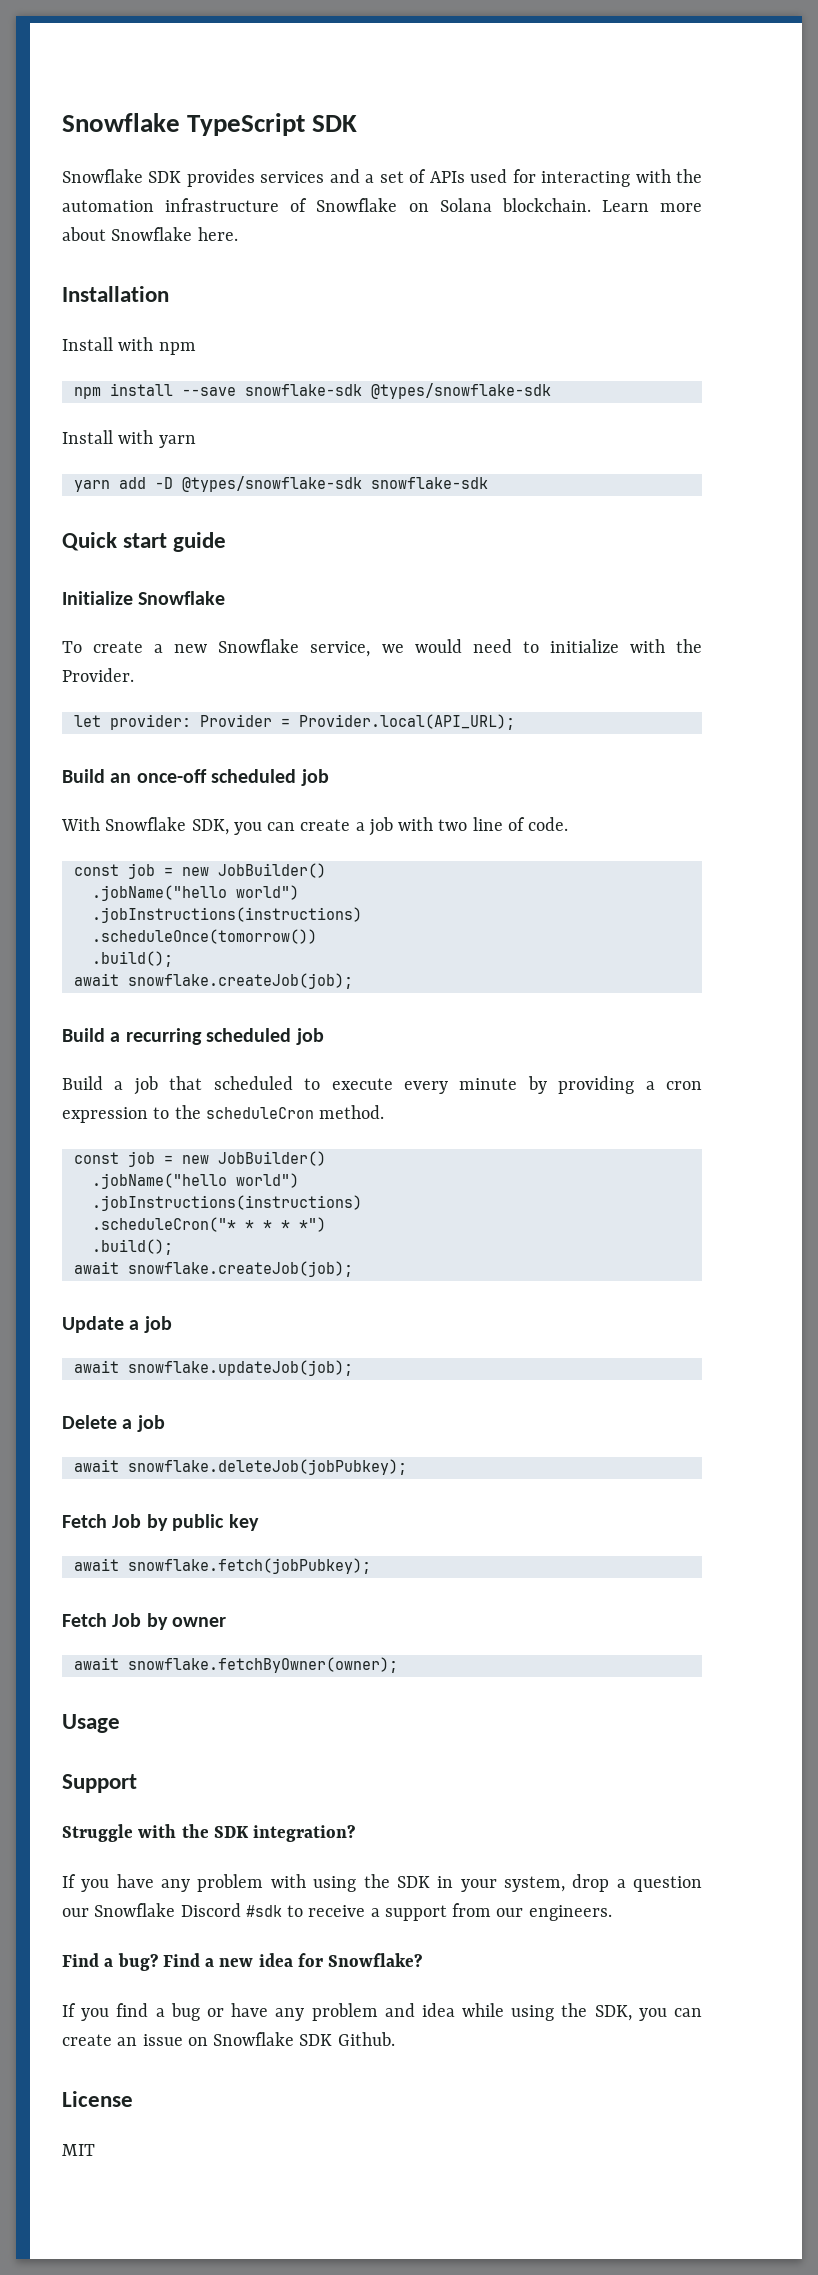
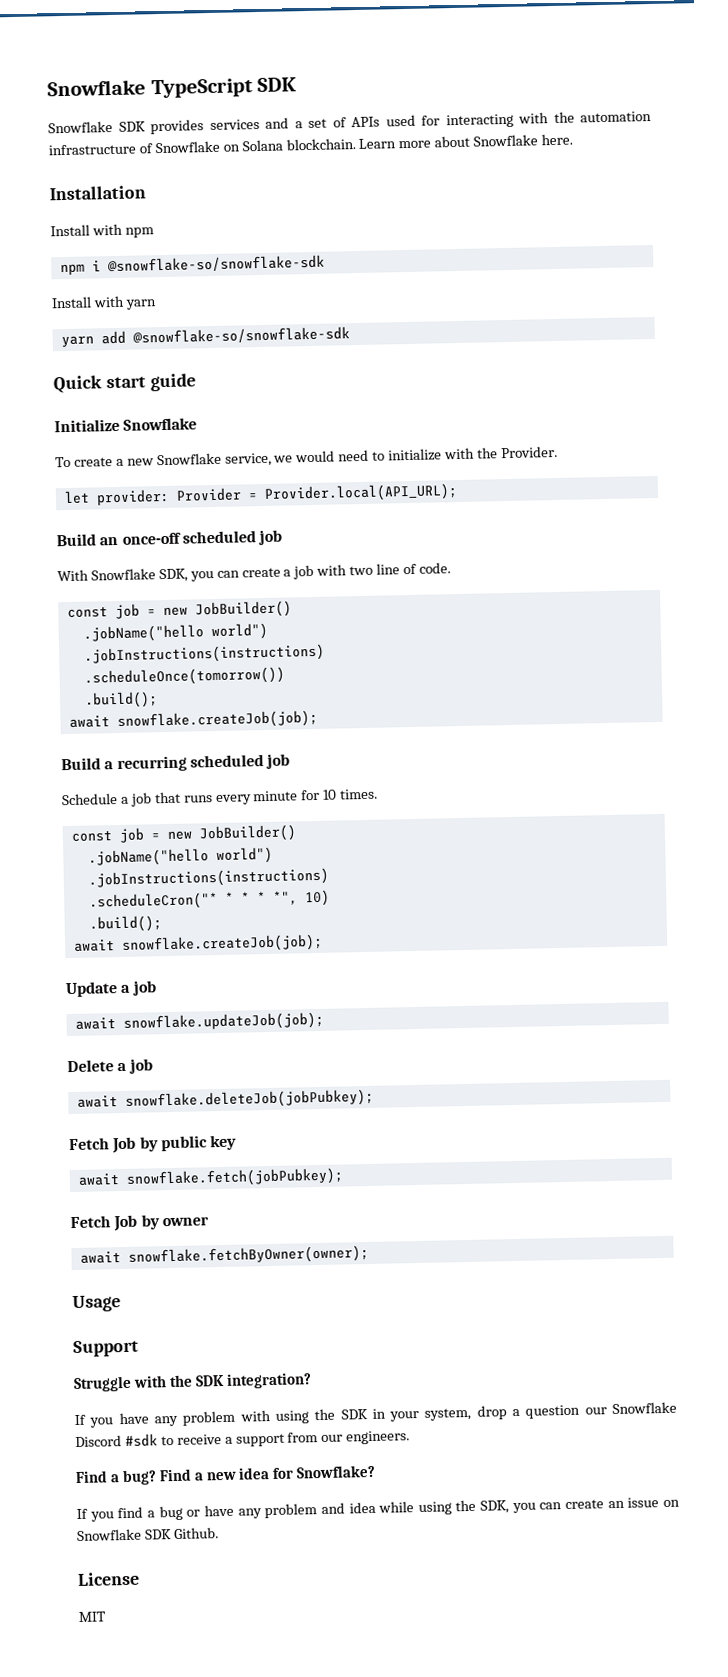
[109,383,551,399] install --save snowflake-sdk @types/snowflake-sdk -> [91,254,325,274] i @snowflake-so/snowflake-sdk
[154,476,488,492] -D @types/snowflake-sdk snowflake-sdk -> [131,326,350,345] @snowflake-so/snowflake-sdk
[62,1076,103,1090] Build -> [62,793,118,806] Schedule
[213,1076,702,1094] [62,1105,385,1123] scheduled to execute every minute by providing a cron expression to the scheduleCron method. -> [183,788,379,806] runs every minute for 10 times.
[298,1217,326,1232] *") -> [272,889,330,907] *", 10)

